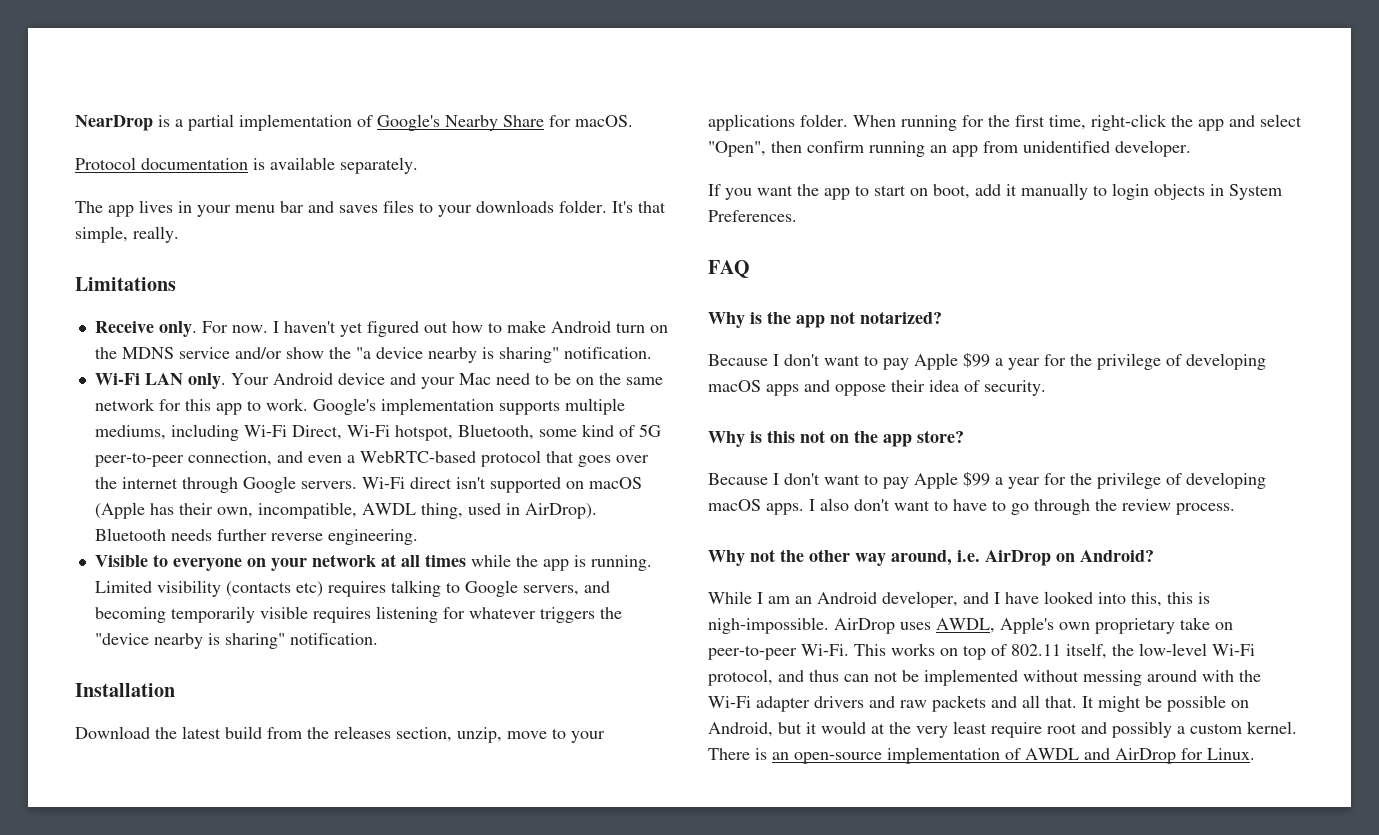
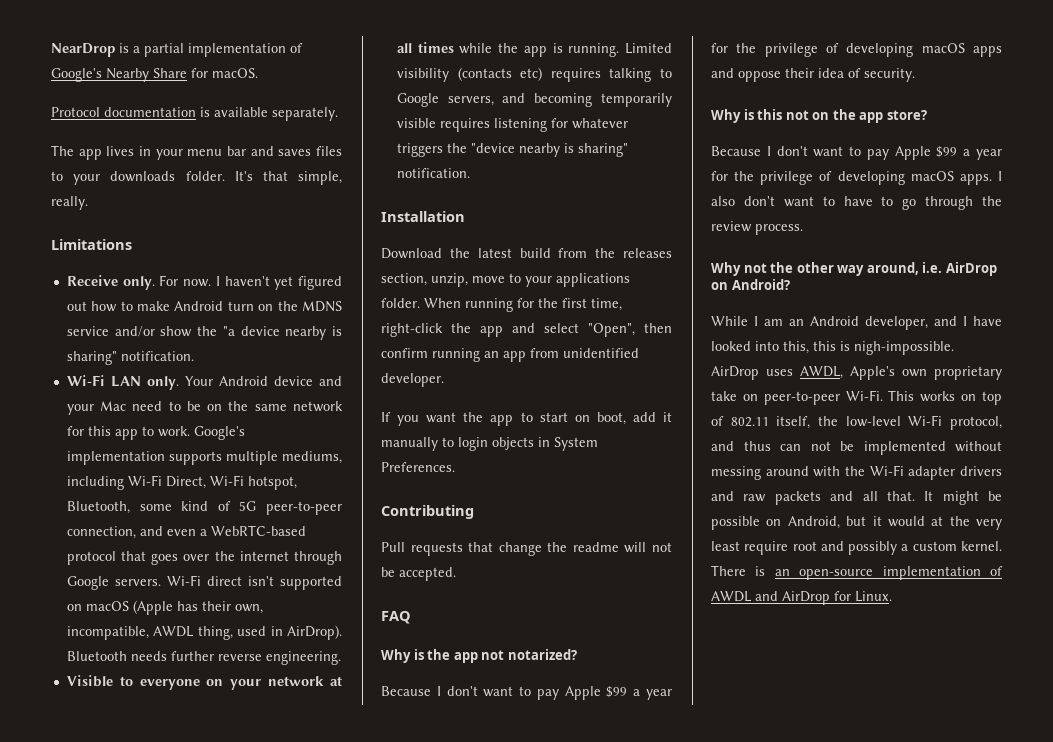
(797, 216) none -> [381,505,474,519] [381,542,672,556] [381,567,456,581] // Contributing // Pull requests that change the readme will not be accepted.

